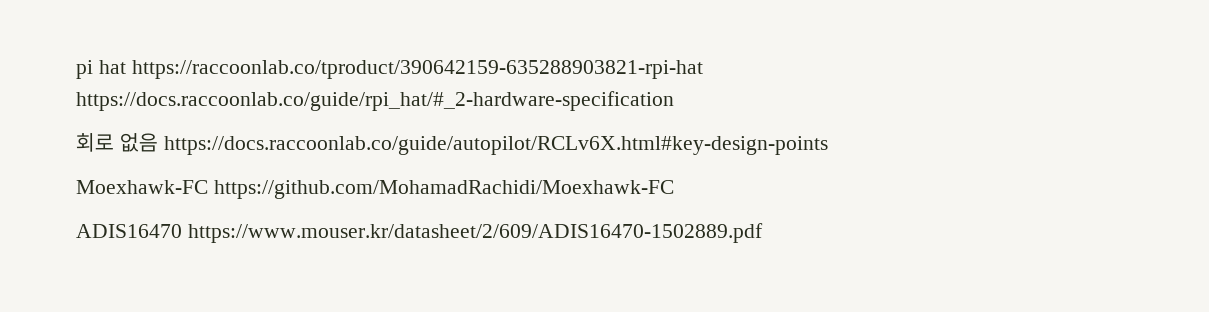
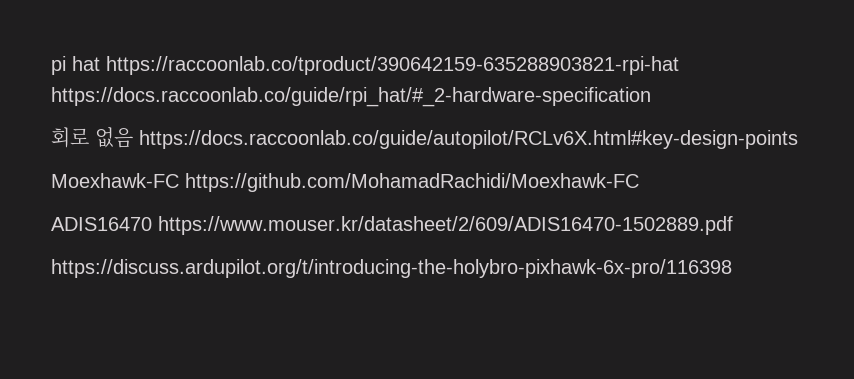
(763, 233) none -> [51,259,732,278] // https://discuss.ardupilot.org/t/introducing-the-holybro-pixhawk-6x-pro/116398

